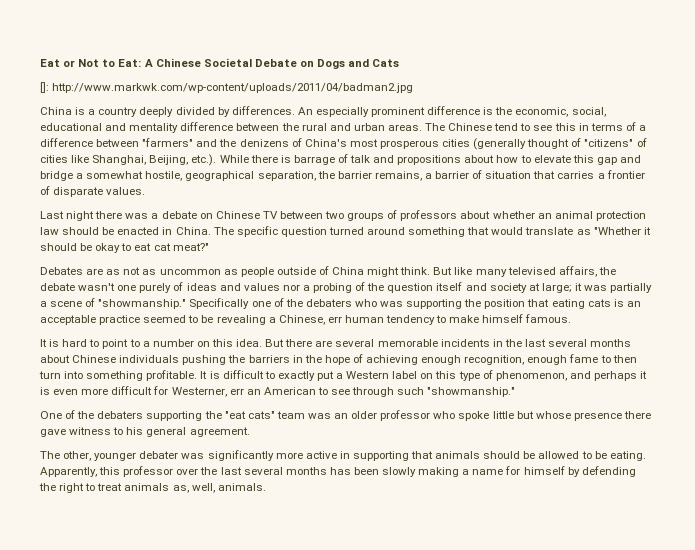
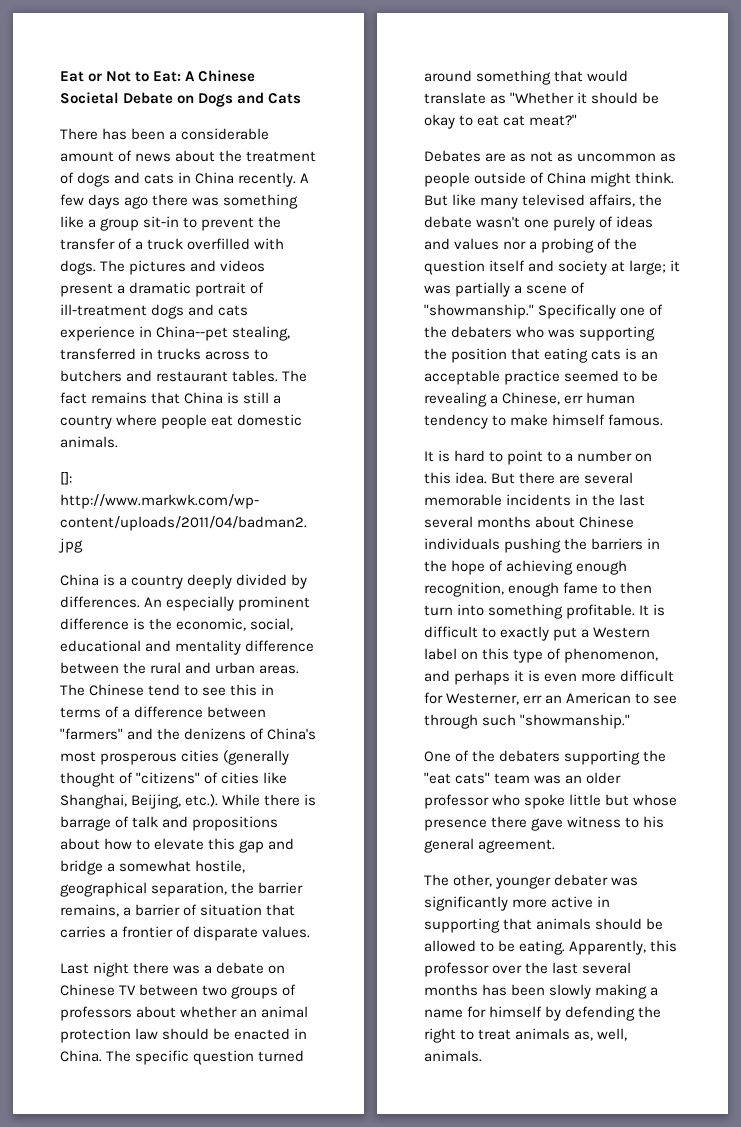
(400, 63) none -> [60,128,270,140] [60,150,317,162] [60,172,310,187] [60,194,299,209] [60,216,282,231] [60,238,285,250] [60,260,266,275] [60,282,265,297] [60,304,249,319] [60,326,291,341] [60,348,269,360] [60,370,308,382] [60,392,282,404] [60,414,303,429] [60,436,118,448] // There has been a considerable amount of news about the treatment of dogs and cats in China recently. A few days ago there was something like a group sit-in to prevent the transfer of a truck overfilled with dogs. The pictures and videos present a dramatic portrait of ill-treatment dogs and cats experience in China--pet stealing, transferred in trucks across to butchers and restaurant tables. The fact remains that China is still a country where people eat domestic animals.

